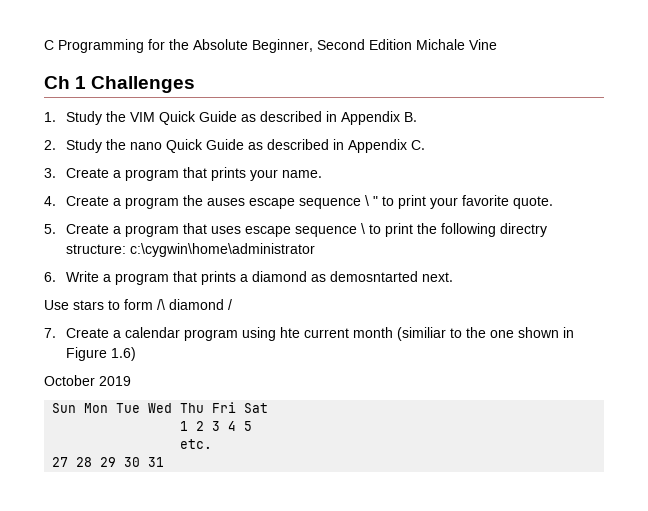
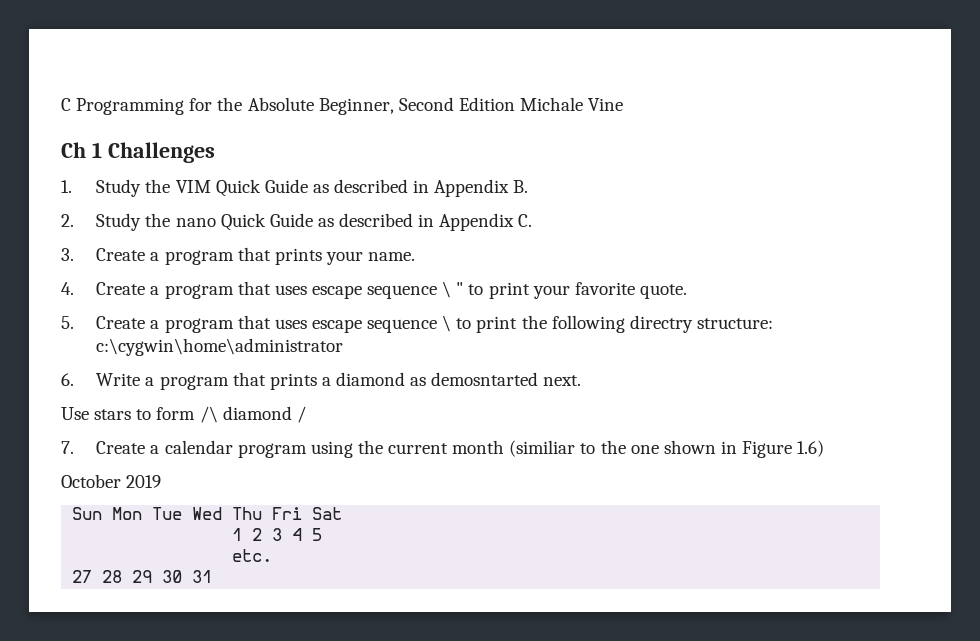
[182,195,245,206] the auses -> [237,281,307,295] that uses
[279,327,300,338] hte -> [357,440,383,454] the

